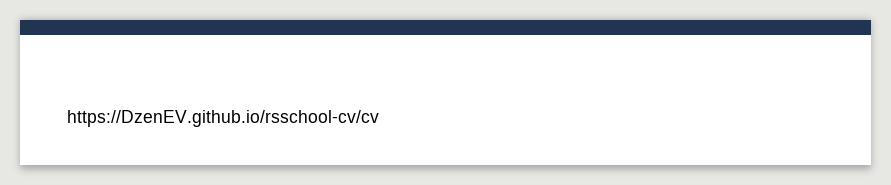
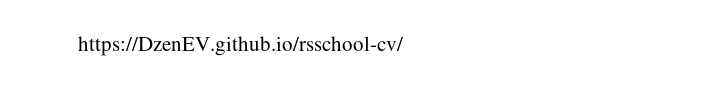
[67,110,379,127] https://DzenEV.github.io/rsschool-cv/cv -> [78,36,404,56] https://DzenEV.github.io/rsschool-cv/

